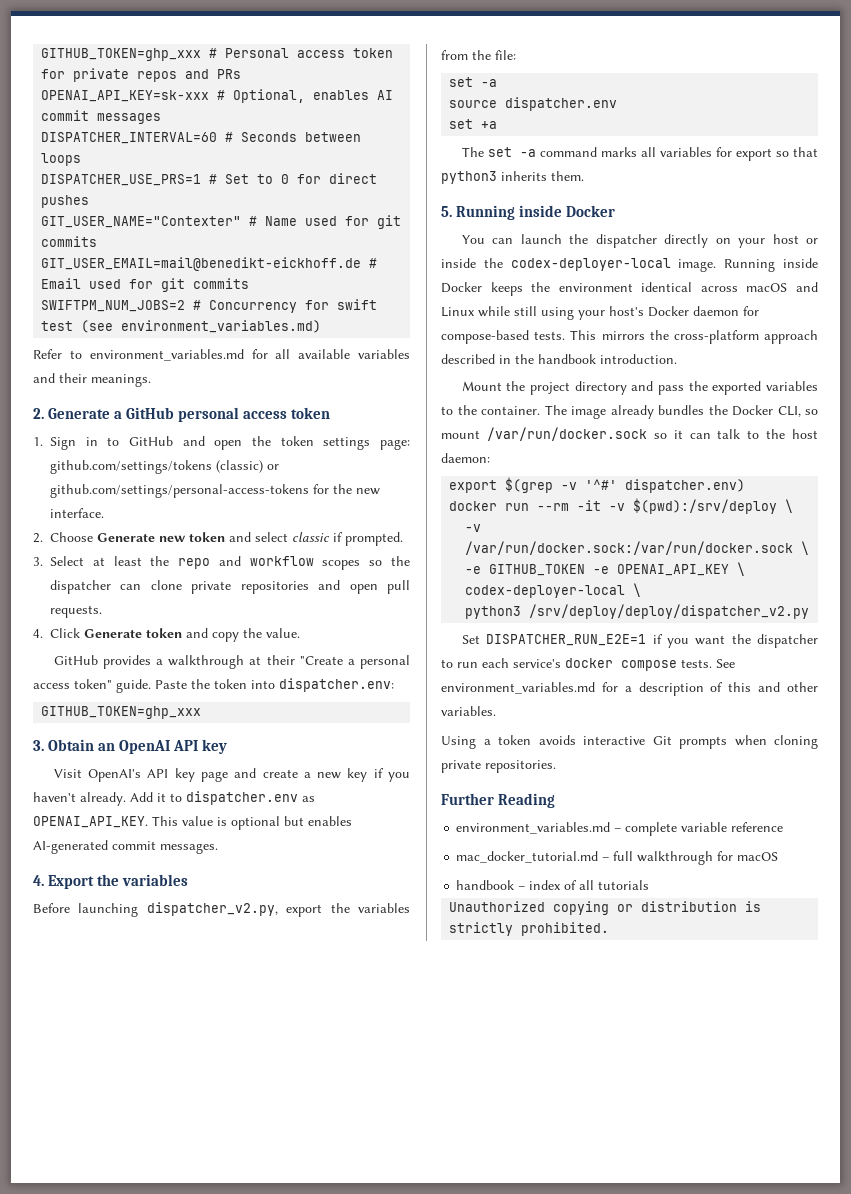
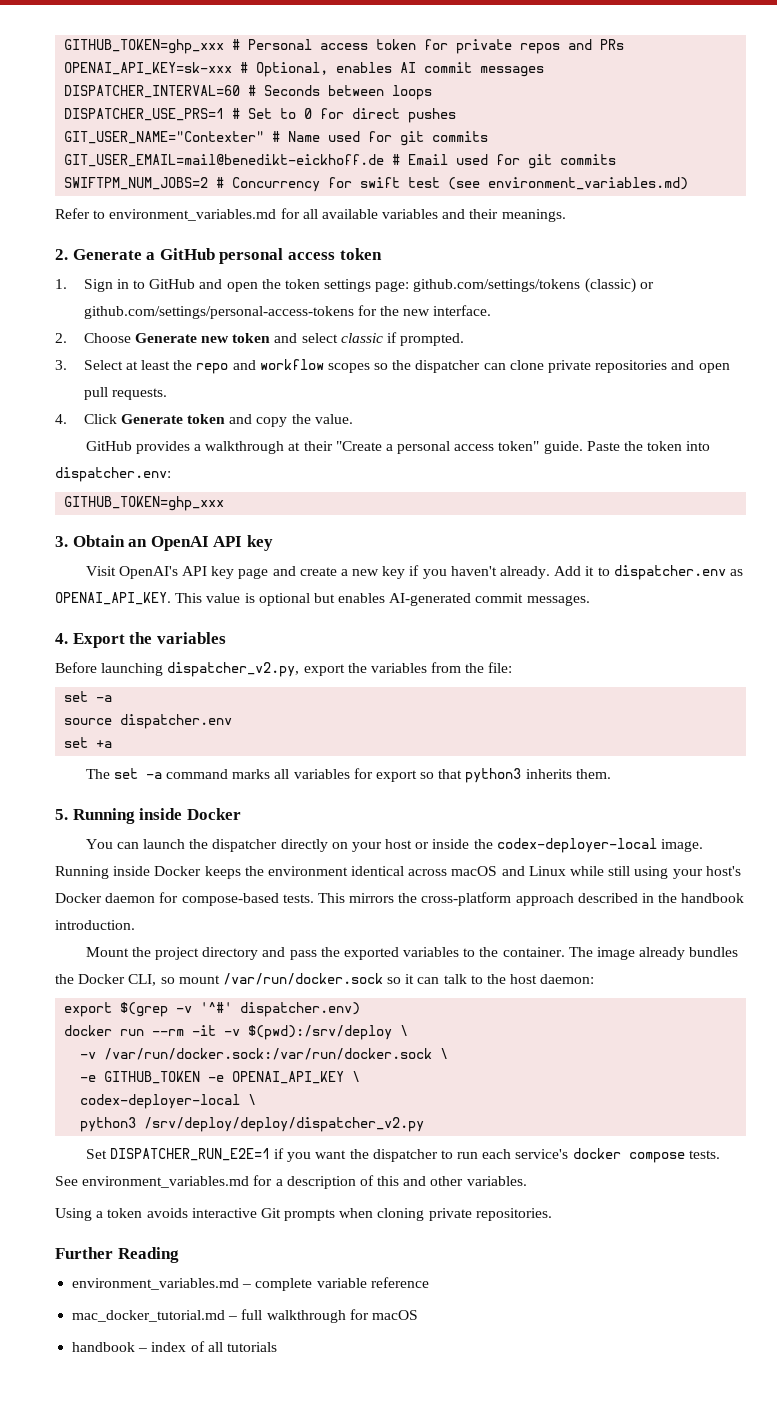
[449,901,762,915] [449,922,610,936] // Unauthorized copying or distribution is strictly prohibited. -> (277, 1347) none

